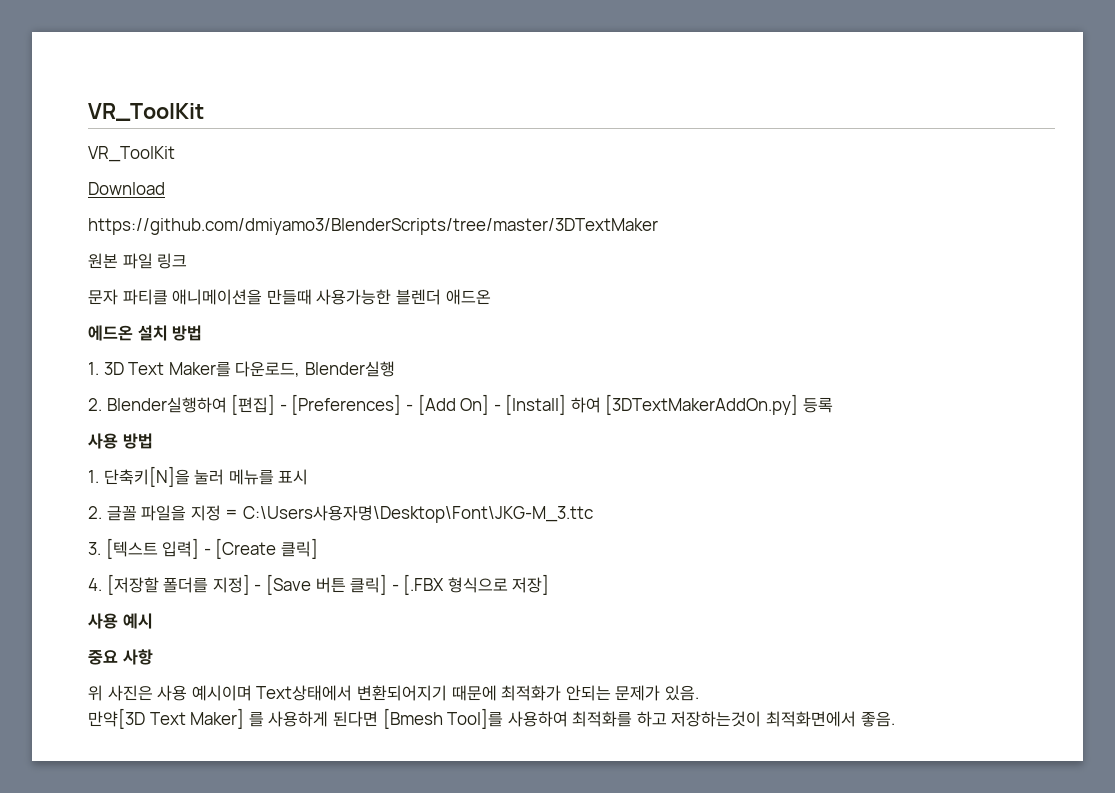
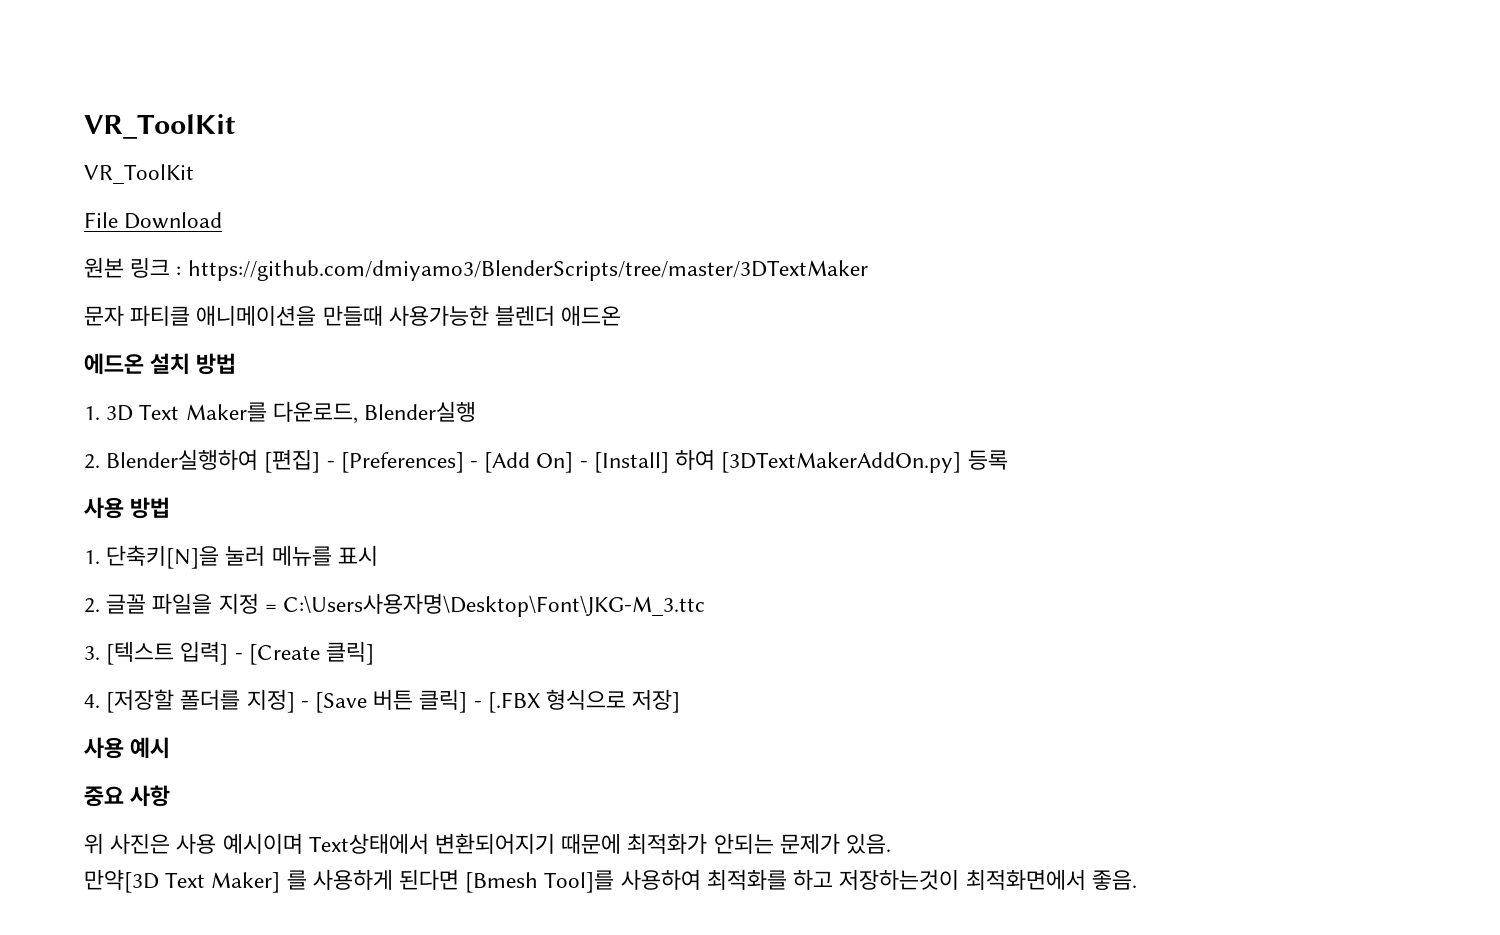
(175, 154) none -> [84,212,118,228] File
[88,218,658,235] [88,253,188,269] https://github.com/dmiyamo3/BlenderScripts/tree/master/3DTextMaker // 원본 파일 링크 -> [84,257,868,281] 원본 링크 : https://github.com/dmiyamo3/BlenderScripts/tree/master/3DTextMaker

